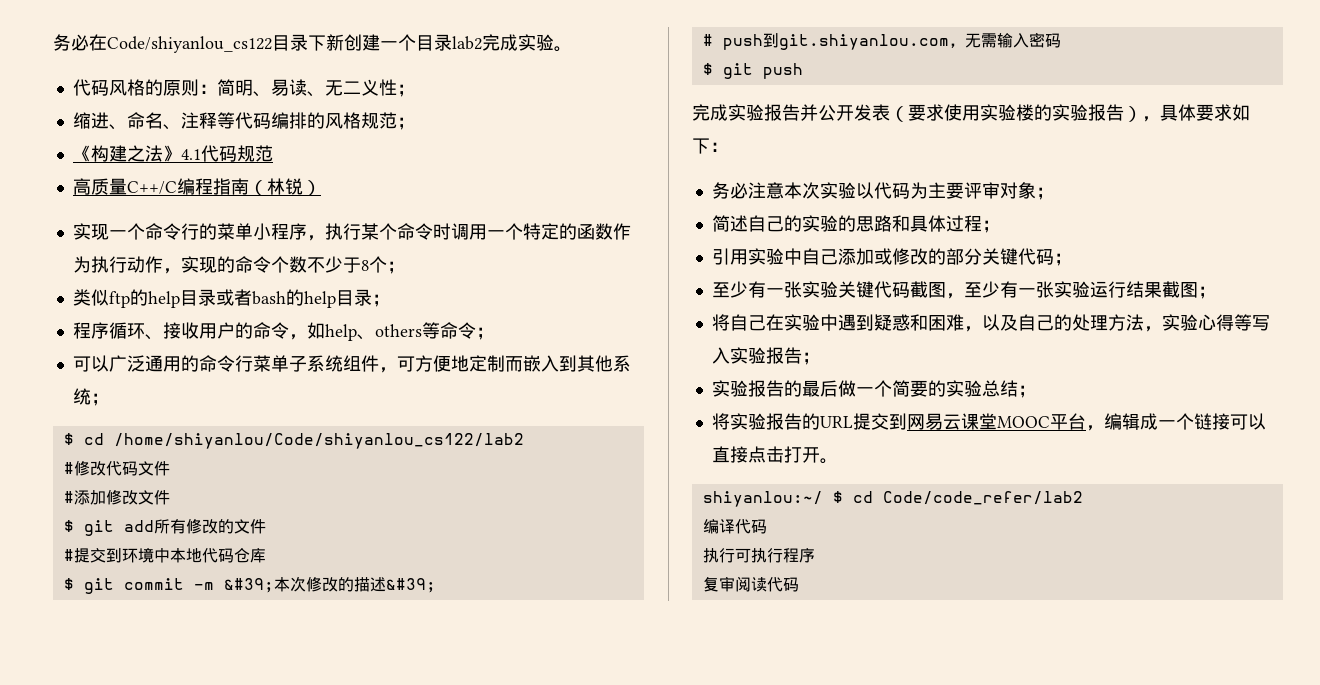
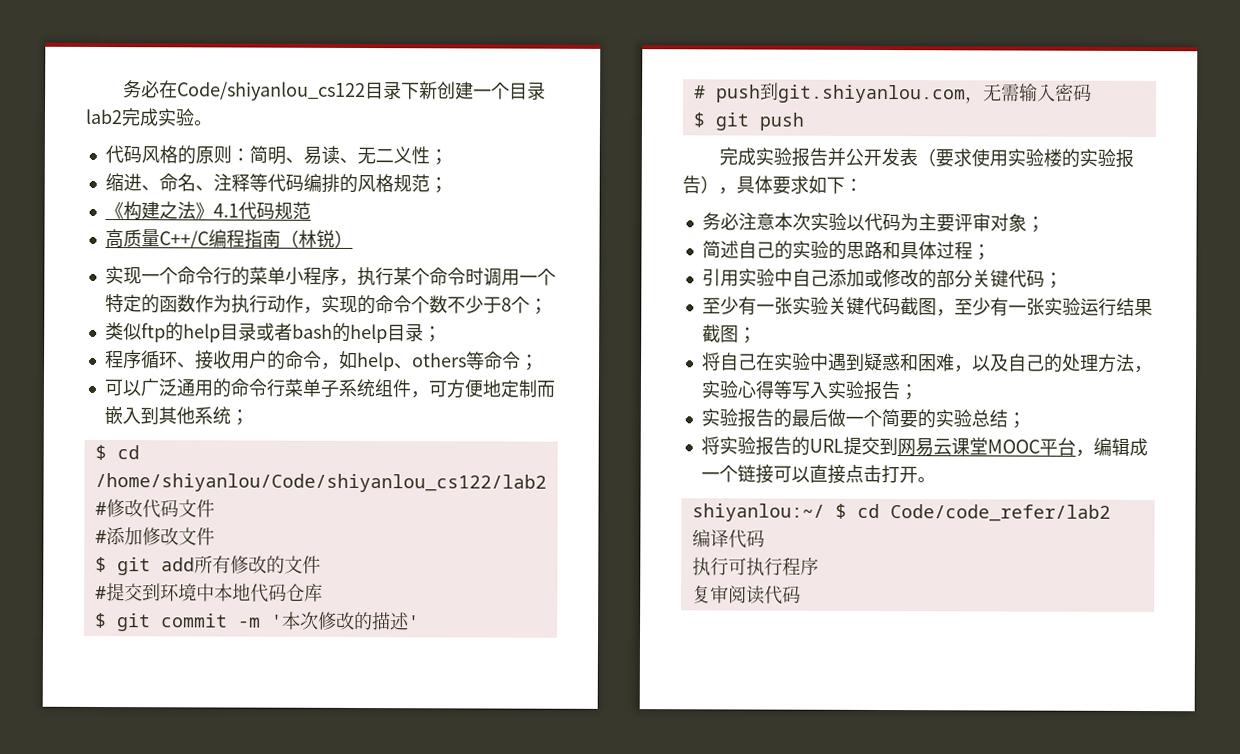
[223,578,274,593] &#39; -> [270,614,283,628] '
[385,578,436,593] &#39; -> [407,615,420,629] '

